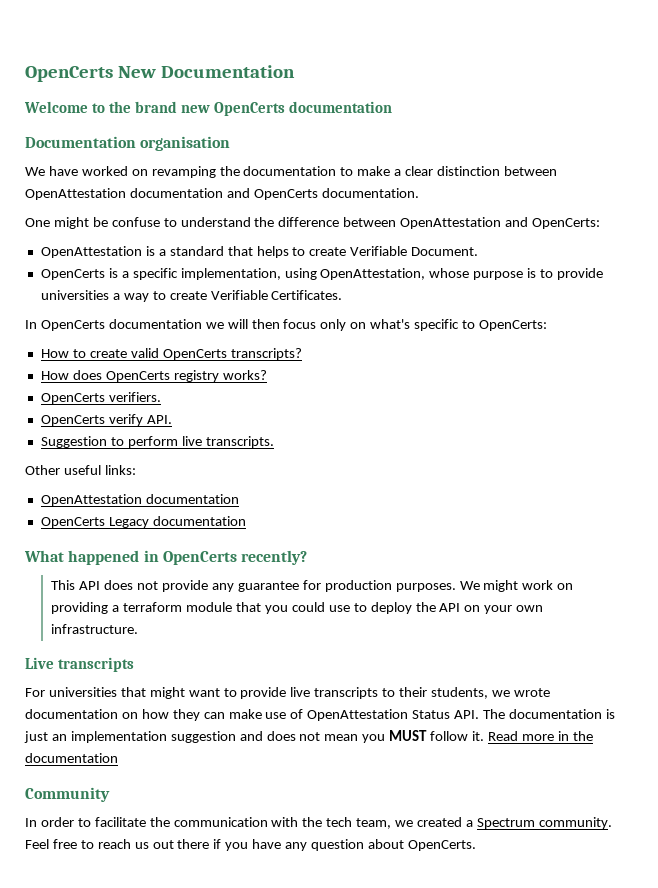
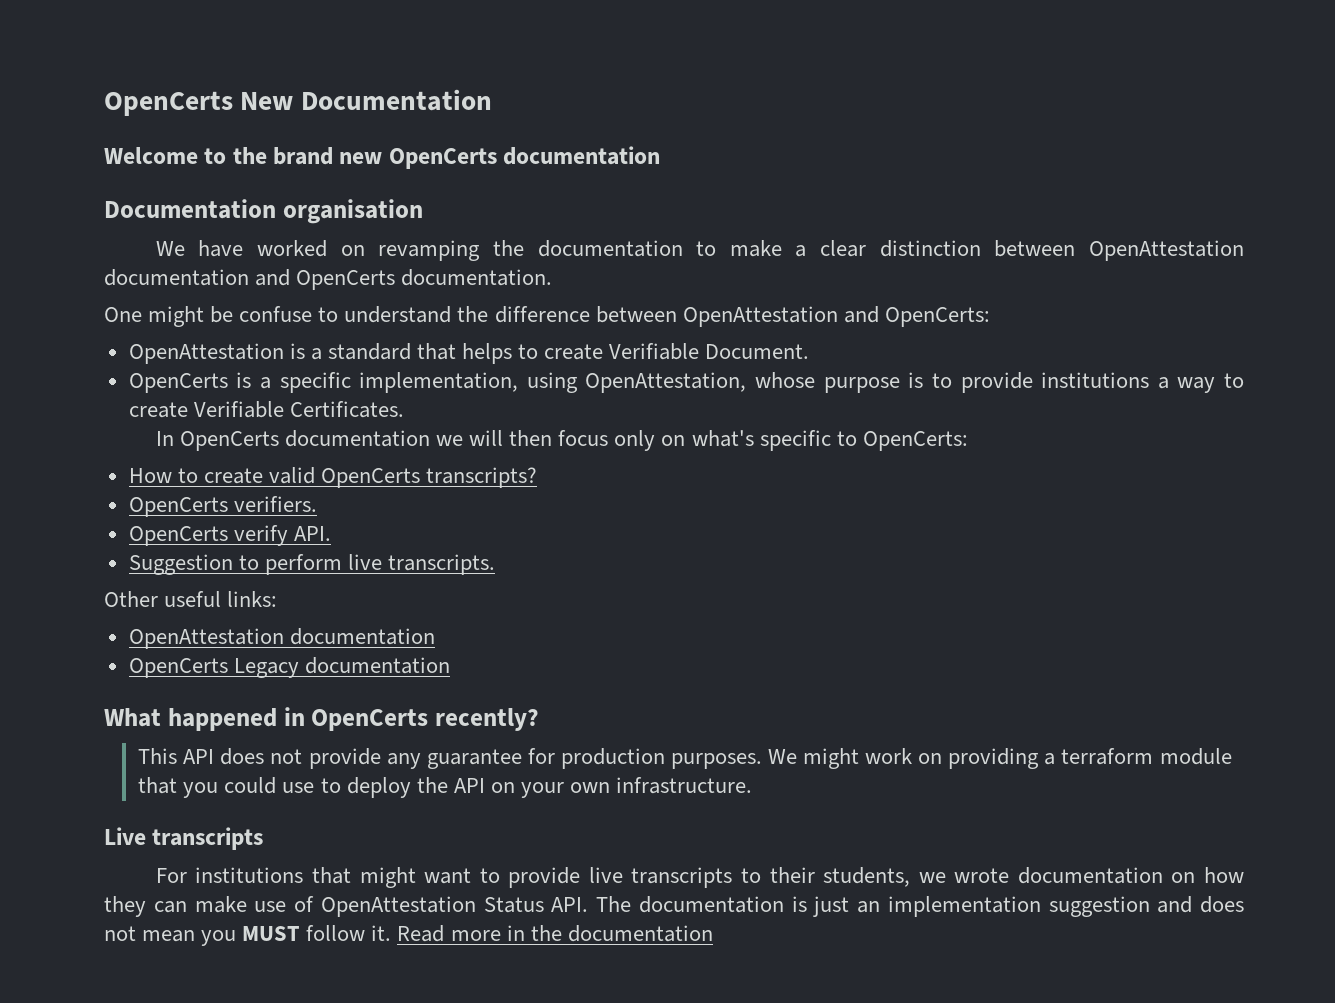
[40,290,109,300] universities -> [1041,372,1150,388] institutions
[40,370,267,382] // How does OpenCerts registry works? -> (538, 477) none
[48,687,117,697] universities -> [195,867,304,883] institutions
[25,787,110,802] [25,817,612,829] [25,839,476,851] // Community // In order to facilitate the communication with the tech team, we created a Spectrum community. Feel free to reach us out there if you have any question about OpenCerts. -> (713, 933) none

